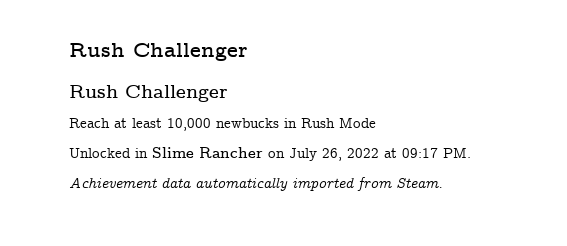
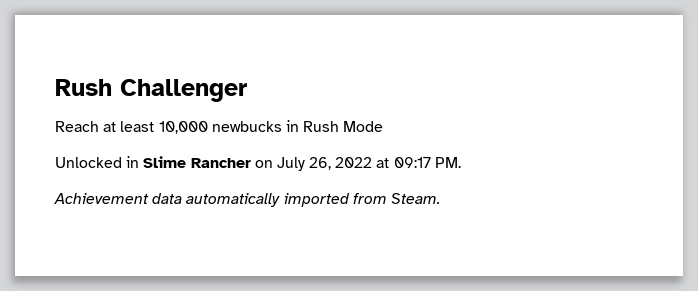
[69,43,248,61] [69,85,228,102] Rush Challenger // Rush Challenger -> [55,79,247,102] Rush Challenger

